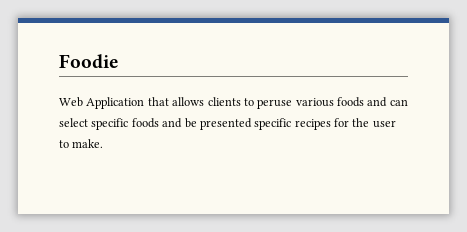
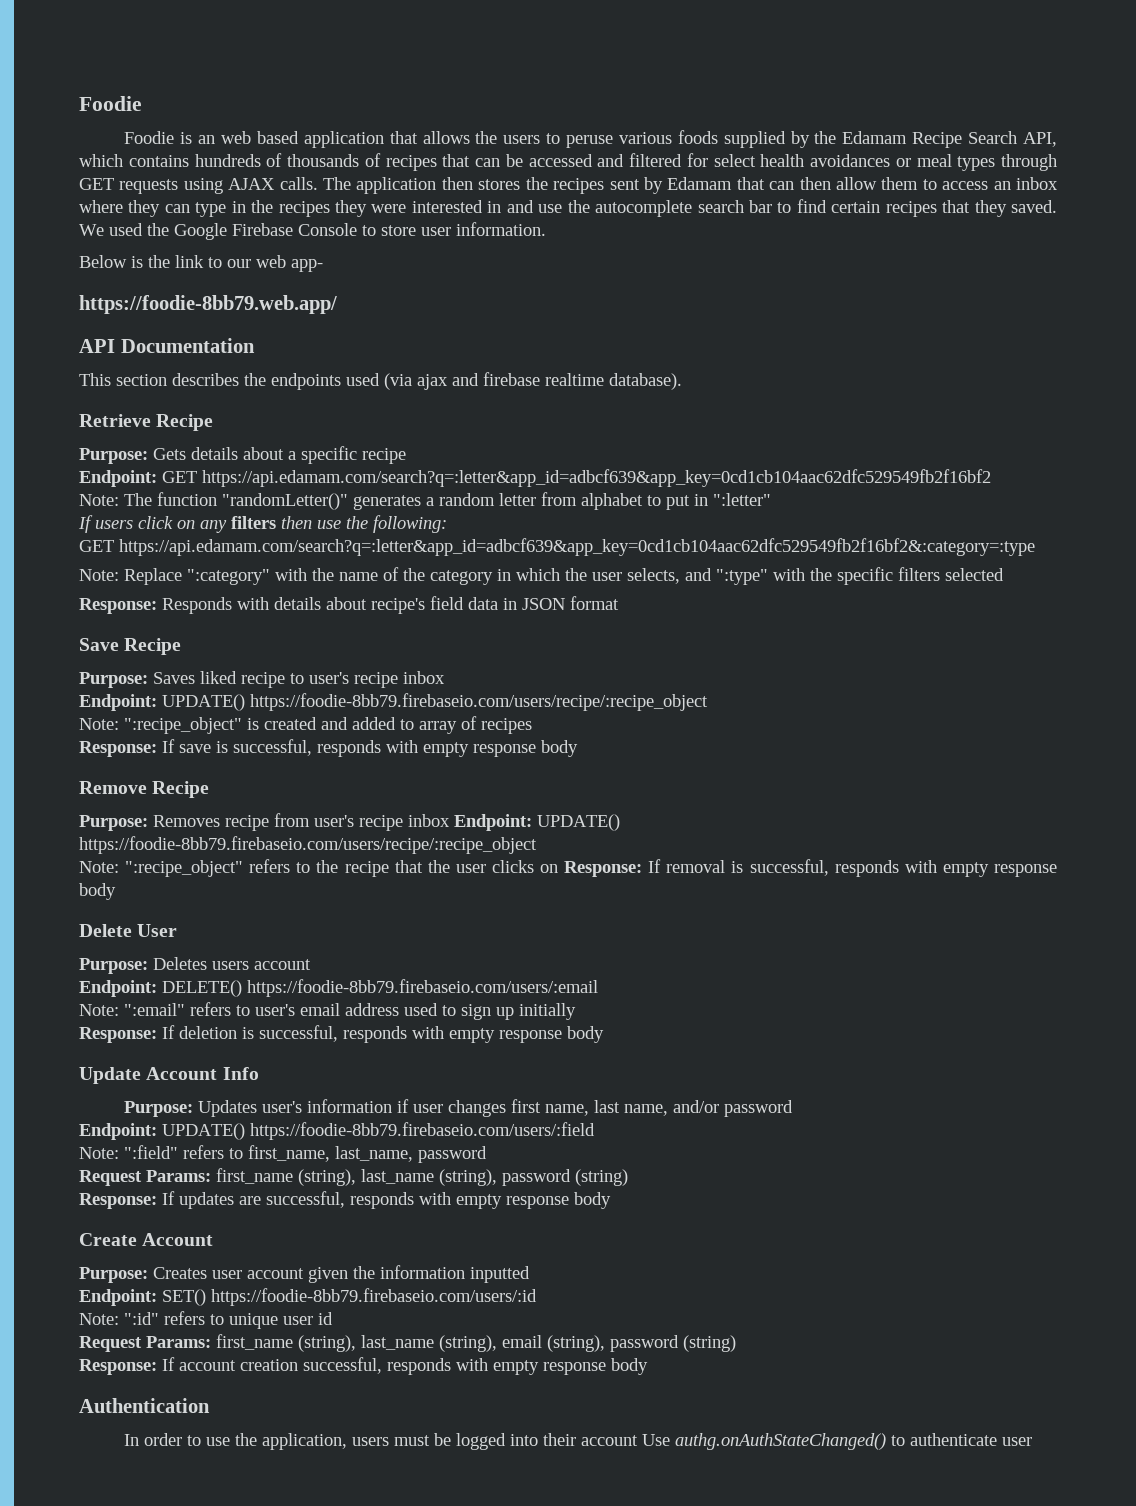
[59,97,408,109] [59,118,396,130] [59,139,104,148] Web Application that allows clients to peruse various foods and can select specific foods and be presented specific recipes for the user to make. -> [124,130,1058,148] [79,153,1057,171] [79,177,1058,194] [79,199,1057,217] [79,222,546,240] [79,255,323,272] [79,295,337,314] [79,338,255,353] [79,372,682,390] [79,414,214,431] [79,446,406,464] [79,469,991,487] [79,492,771,510] [78,515,447,533] [79,538,1035,556] [79,567,1004,585] [79,596,619,614] [79,638,182,655] [79,671,445,688] [79,693,708,711] [79,716,532,734] [79,739,578,757] [79,781,210,798] [79,813,620,831] [79,836,537,854] [79,859,1057,877] [79,883,116,900] [79,924,178,937] [79,957,311,974] [79,979,598,997] [79,1002,576,1020] [79,1025,604,1043] [79,1067,259,1084] [124,1099,794,1117] [79,1122,595,1140] [79,1145,487,1163] [79,1168,628,1186] [79,1191,611,1209] [79,1233,214,1246] [79,1265,530,1283] [79,1288,537,1306] [79,1311,333,1329] [79,1334,736,1352] [79,1357,648,1375] [79,1398,210,1413] [124,1433,1033,1450] Foodie is an web based application that allows the users to peruse various foods supplied by the Edamam Recipe Search API, which contains hundreds of thousands of recipes that can be accessed and filtered for select health avoidances or meal types through GET requests using AJAX calls. The application then stores the recipes sent by Edamam that can then allow them to access an inbox where they can type in the recipes they were interested in and use the autocomplete search bar to find certain recipes that they saved. We used the Google Firebase Console to store user information. // Below is the link to our web app- // https://foodie-8bb79.web.app/ // API Documentation // This section describes the endpoints used (via ajax and firebase realtime database). // Retrieve Recipe // Purpose: Gets details about a specific recipe // Endpoint: GET https://api.edamam.com/search?q=:letter&app_id=adbcf639&app_key=0cd1cb104aac62dfc529549fb2f16bf2 // Note: The function "randomLetter()" generates a random letter from alphabet to put in ":letter" // If users click on any filters then use the following: // GET https://api.edamam.com/search?q=:letter&app_id=adbcf639&app_key=0cd1cb104aac62dfc529549fb2f16bf2&:category=:type // Note: Replace ":category" with the name of the category in which the user selects, and ":type" with the specific filters selected // Response: Responds with details about recipe's field data in JSON format // Save Recipe // Purpose: Saves liked recipe to user's recipe inbox // Endpoint: UPDATE() https://foodie-8bb79.firebaseio.com/users/recipe/:recipe_object // Note: ":recipe_object" is created and added to array of recipes // Response: If save is successful, responds with empty response body // Remove Recipe // Purpose: Removes recipe from user's recipe inbox Endpoint: UPDATE() https://foodie-8bb79.firebaseio.com/users/recipe/:recipe_object // Note: ":recipe_object" refers to the recipe that the user clicks on Response: If removal is successful, responds with empty response body // Delete User // Purpose: Deletes users account // Endpoint: DELETE() https://foodie-8bb79.firebaseio.com/users/:email // Note: ":email" refers to user's email address used to sign up initially // Response: If deletion is successful, responds with empty response body // Update Account Info // Purpose: Updates user's information if user changes first name, last name, and/or password // Endpoint: UPDATE() https://foodie-8bb79.firebaseio.com/users/:field // Note: ":field" refers to first_name, last_name, password // Request Params: first_name (string), last_name (string), password (string) // Response: If updates are successful, responds with empty response body // Create Account // Purpose: Creates user account given the information inputted // Endpoint: SET() https://foodie-8bb79.firebaseio.com/users/:id // Note: ":id" refers to unique user id // Request Params: first_name (string), last_name (string), email (string), password (string) // Response: If account creation successful, responds with empty response body // Authentication // In order to use the application, users must be logged into their account Use authg.onAuthStateChanged() to authenticate user

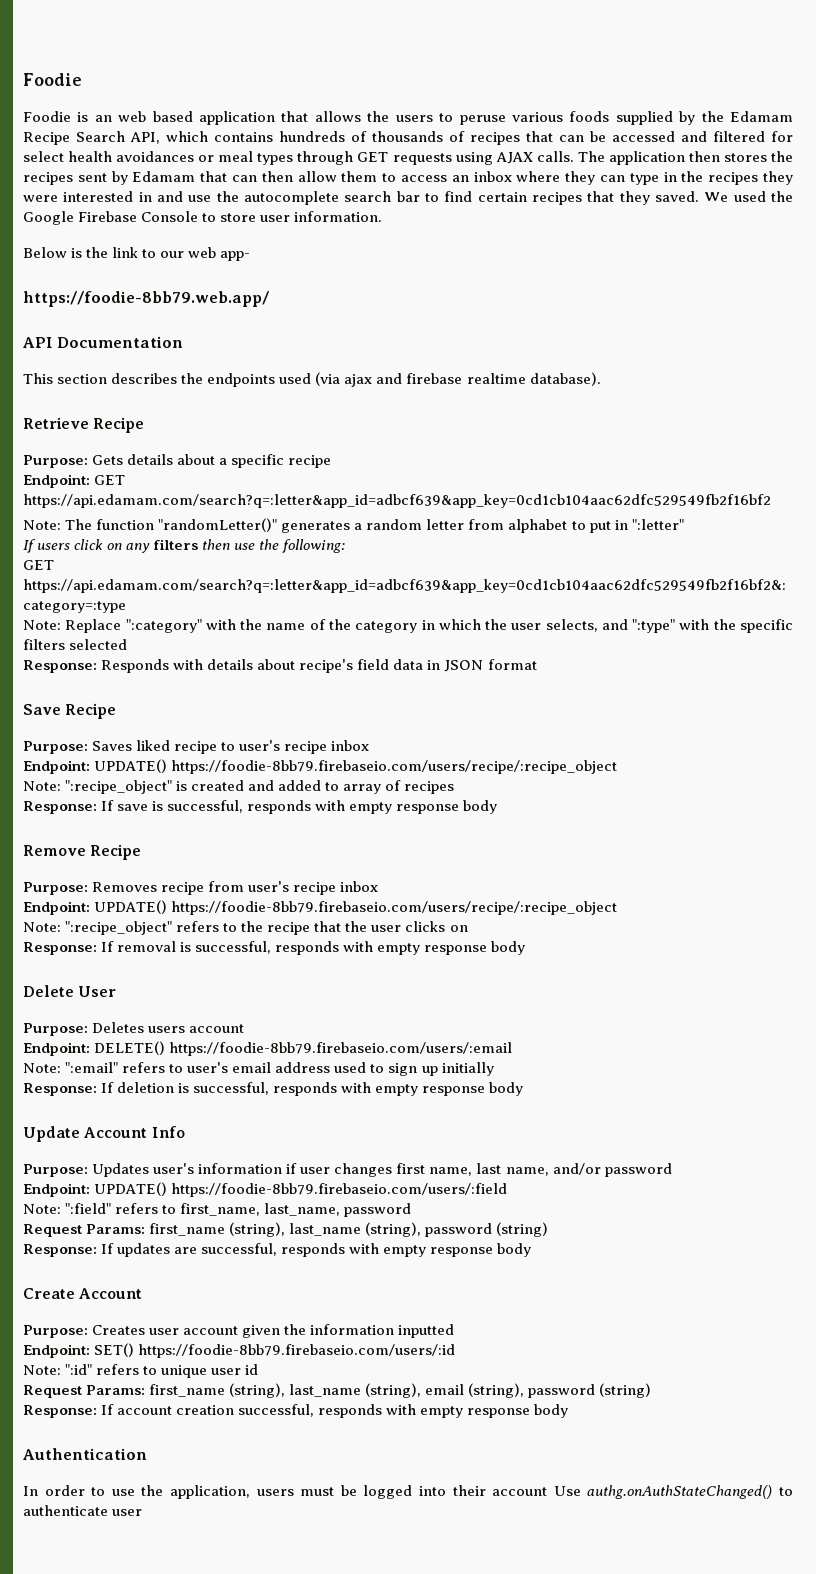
(450, 820) none -> (379, 886) //
(559, 868) none -> (468, 928) //

